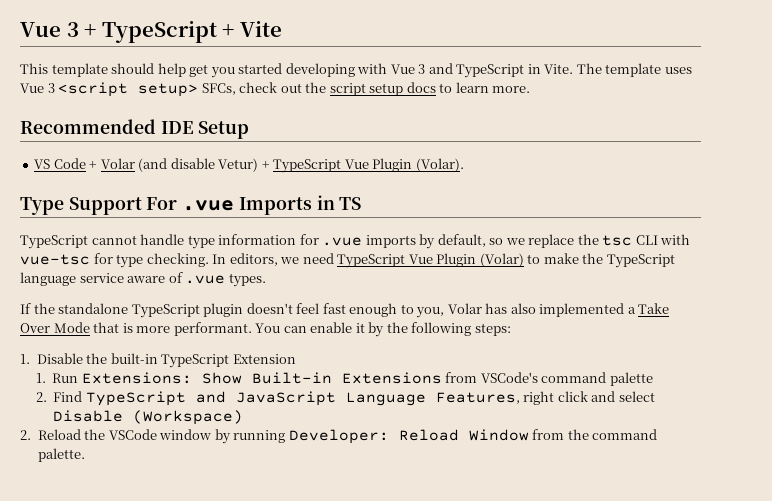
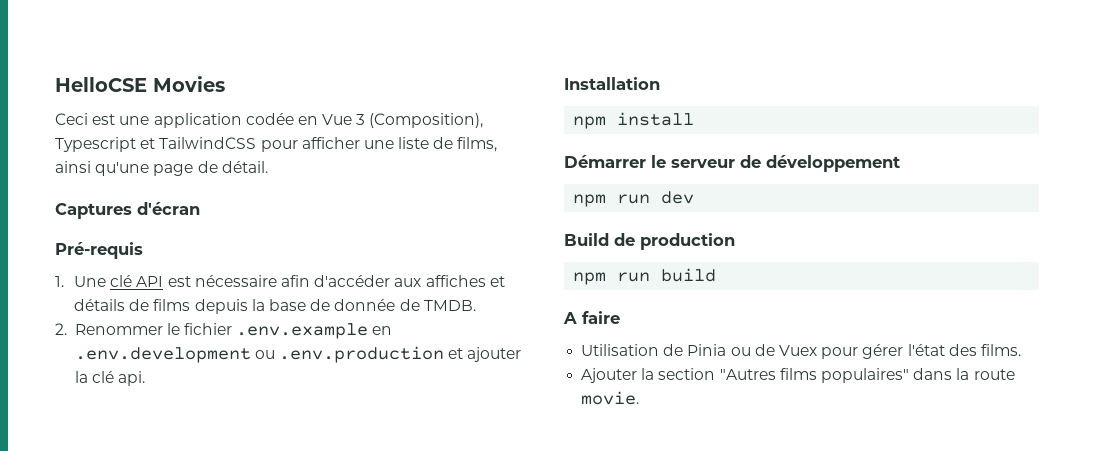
[20,21,282,43] [20,63,692,78] [20,82,531,97] [20,119,250,139] [34,158,464,173] [20,195,362,215] [20,234,691,249] [20,253,675,268] [20,272,266,287] [20,303,670,318] [20,322,511,337] [20,353,296,368] [35,372,653,386] [35,391,655,406] [53,410,244,425] [20,429,658,444] [37,448,85,462] Vue 3 + TypeScript + Vite // This template should help get you started developing with Vue 3 and TypeScript in Vite. The template uses Vue 3 <script setup> SFCs, check out the script setup docs to learn more. // Recommended IDE Setup // VS Code + Volar (and disable Vetur) + TypeScript Vue Plugin (Volar). // Type Support For .vue Imports in TS // TypeScript cannot handle type information for .vue imports by default, so we replace the tsc CLI with vue-tsc for type checking. In editors, we need TypeScript Vue Plugin (Volar) to make the TypeScript language service aware of .vue types. // If the standalone TypeScript plugin doesn't feel fast enough to you, Volar has also implemented a Take Over Mode that is more performant. You can enable it by the following steps: // 1. Disable the built-in TypeScript Extension // 1. Run Extensions: Show Built-in Extensions from VSCode's command palette // 2. Find TypeScript and JavaScript Language Features, right click and select Disable (Workspace) // 2. Reload the VSCode window by running Developer: Reload Window from the command palette. -> [55,76,225,92] [55,113,484,128] [55,137,498,152] [55,161,268,176] [55,202,200,219] [55,242,143,259] [55,275,505,287] [74,299,476,314] [55,323,393,339] [74,346,522,363] [74,371,146,386] [564,77,660,90] [573,112,695,129] [564,155,900,172] [573,191,695,207] [564,233,735,250] [573,268,717,285] [563,311,620,324] [581,344,1021,359] [581,368,1015,383] [581,391,640,405] HelloCSE Movies // Ceci est une application codée en Vue 3 (Composition), Typescript et TailwindCSS pour afficher une liste de films, ainsi qu'une page de détail. // Captures d'écran // Pré-requis // 1. Une clé API est nécessaire afin d'accéder aux affiches et détails de films depuis la base de donnée de TMDB. // 2. Renommer le fichier .env.example en .env.development ou .env.production et ajouter la clé api. // Installation // npm install // Démarrer le serveur de développement // npm run dev // Build de production // npm run build // A faire // Utilisation de Pinia ou de Vuex pour gérer l'état des films. // Ajouter la section "Autres films populaires" dans la route movie.

